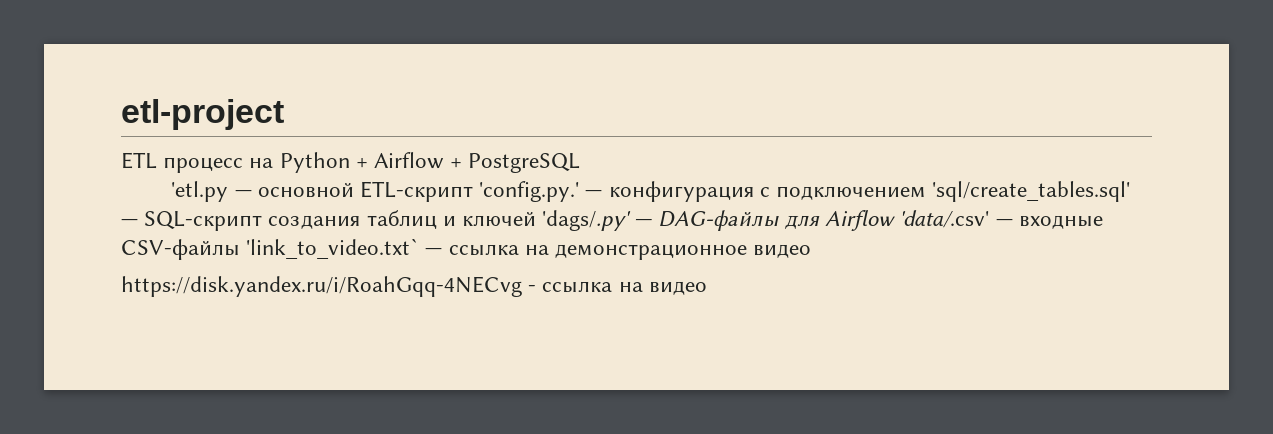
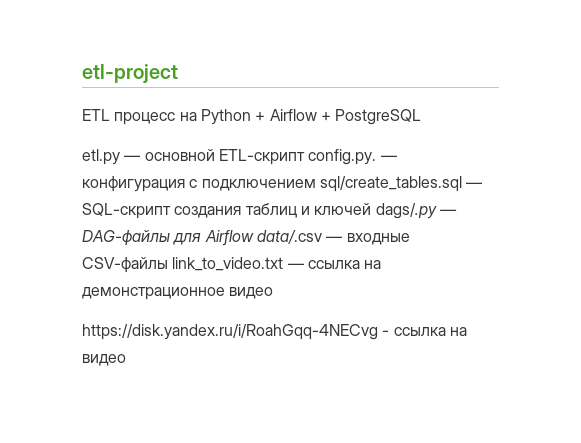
[171,181,229,202] 'etl.py -> [82,149,120,165] etl.py
[479,181,580,202] 'config.py.' -> [308,149,377,165] config.py.
[932,181,1131,202] 'sql/create_tables.sql' -> [319,176,462,192] sql/create_tables.sql
[542,210,632,231] 'dags/.py' -> [375,203,437,219] dags/.py
[899,210,990,228] 'data/.csv' -> [256,230,322,244] data/.csv
[246,238,420,259] 'link_to_video.txt` -> [172,257,284,271] link_to_video.txt

